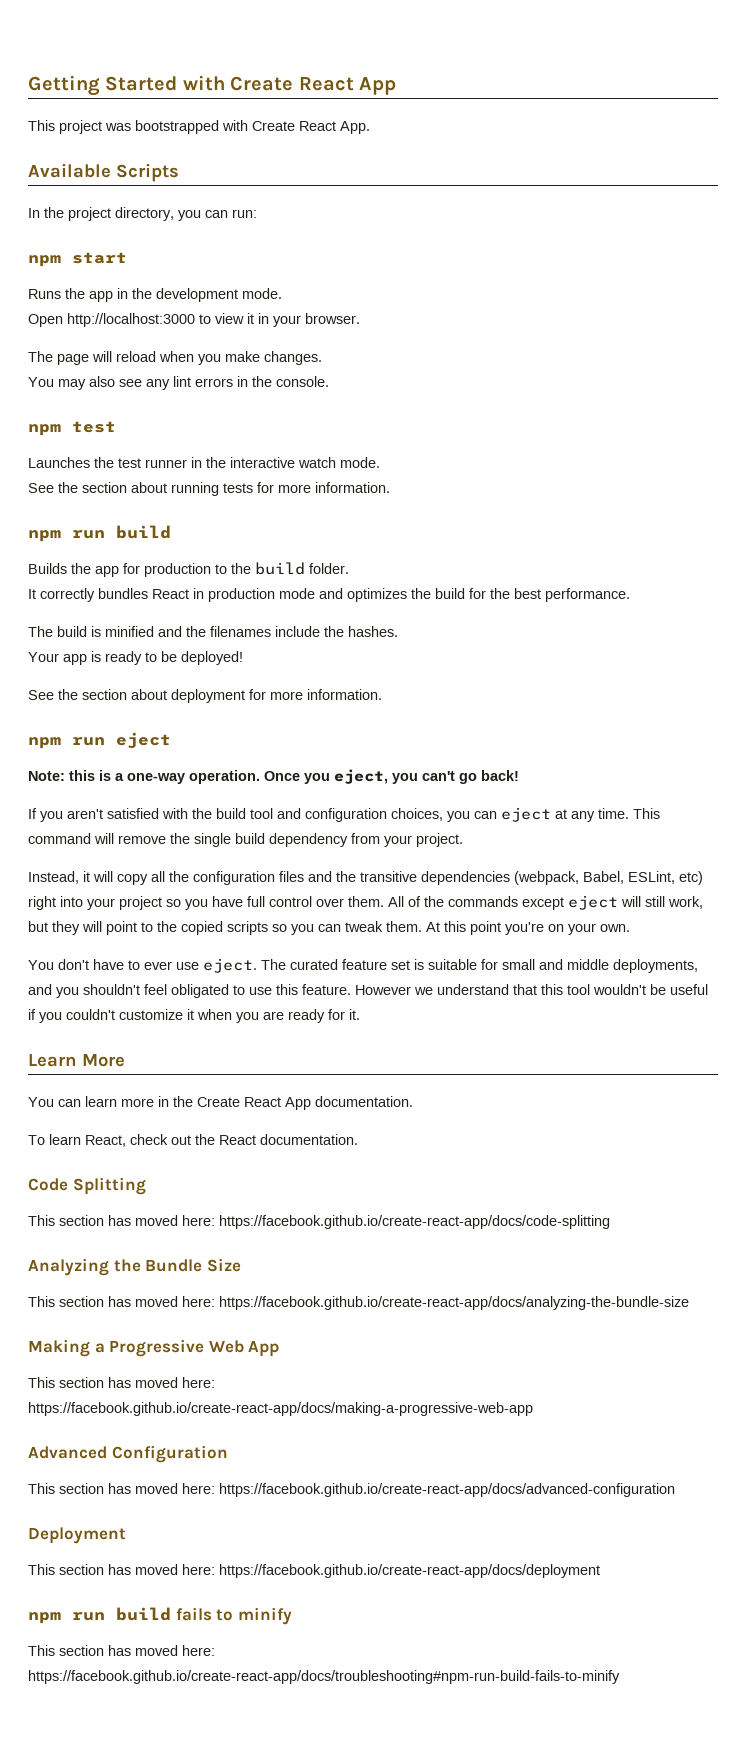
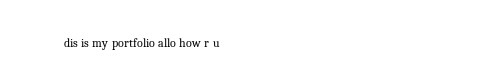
[28,75,396,96] [28,120,370,134] [28,163,179,182] [28,207,257,221] [28,252,127,267] [28,288,282,302] [28,313,360,327] [28,351,322,365] [28,376,329,390] [28,421,116,436] [28,457,380,468] [28,482,390,496] [28,525,171,542] [28,562,349,577] [28,588,630,602] [28,626,398,637] [28,651,243,665] [28,689,382,703] [28,732,171,749] [28,769,519,784] [28,807,660,822] [28,833,463,847] [28,871,703,885] [28,895,703,910] [28,921,630,935] [28,958,698,973] [28,984,708,998] [28,1009,360,1023] [28,1054,125,1067] [28,1096,413,1110] [28,1134,358,1147] [28,1177,146,1195] [28,1215,610,1229] [28,1258,241,1276] [28,1296,689,1310] [28,1339,280,1357] [28,1377,215,1388] [28,1402,533,1416] [28,1445,228,1463] [28,1483,675,1497] [28,1527,126,1544] [28,1564,600,1578] [28,1607,292,1625] [28,1645,215,1656] [28,1670,620,1684] Getting Started with Create React App // This project was bootstrapped with Create React App. // Available Scripts // In the project directory, you can run: // npm start // Runs the app in the development mode. // Open http://localhost:3000 to view it in your browser. // The page will reload when you make changes. // You may also see any lint errors in the console. // npm test // Launches the test runner in the interactive watch mode. // See the section about running tests for more information. // npm run build // Builds the app for production to the build folder. // It correctly bundles React in production mode and optimizes the build for the best performance. // The build is minified and the filenames include the hashes. // Your app is ready to be deployed! // See the section about deployment for more information. // npm run eject // Note: this is a one-way operation. Once you eject, you can't go back! // If you aren't satisfied with the build tool and configuration choices, you can eject at any time. This command will remove the single build dependency from your project. // Instead, it will copy all the configuration files and the transitive dependencies (webpack, Babel, ESLint, etc) right into your project so you have full control over them. All of the commands except eject will still work, but they will point to the copied scripts so you can tweak them. At this point you're on your own. // You don't have to ever use eject. The curated feature set is suitable for small and middle deployments, and you shouldn't feel obligated to use this feature. However we understand that this tool wouldn't be useful if you couldn't customize it when you are ready for it. // Learn More // You can learn more in the Create React App documentation. // To learn React, check out the React documentation. // Code Splitting // This section has moved here: https://facebook.github.io/create-react-app/docs/code-splitting // Analyzing the Bundle Size // This section has moved here: https://facebook.github.io/create-react-app/docs/analyzing-the-bundle-size // Making a Progressive Web App // This section has moved here: https://facebook.github.io/create-react-app/docs/making-a-progressive-web-app // Advanced Configuration // This section has moved here: https://facebook.github.io/create-react-app/docs/advanced-configuration // Deployment // This section has moved here: https://facebook.github.io/create-react-app/docs/deployment // npm run build fails to minify // This section has moved here: https://facebook.github.io/create-react-app/docs/troubleshooting#npm-run-build-fails-to-minify -> [64,38,220,50] dis is my portfolio allo how r u

